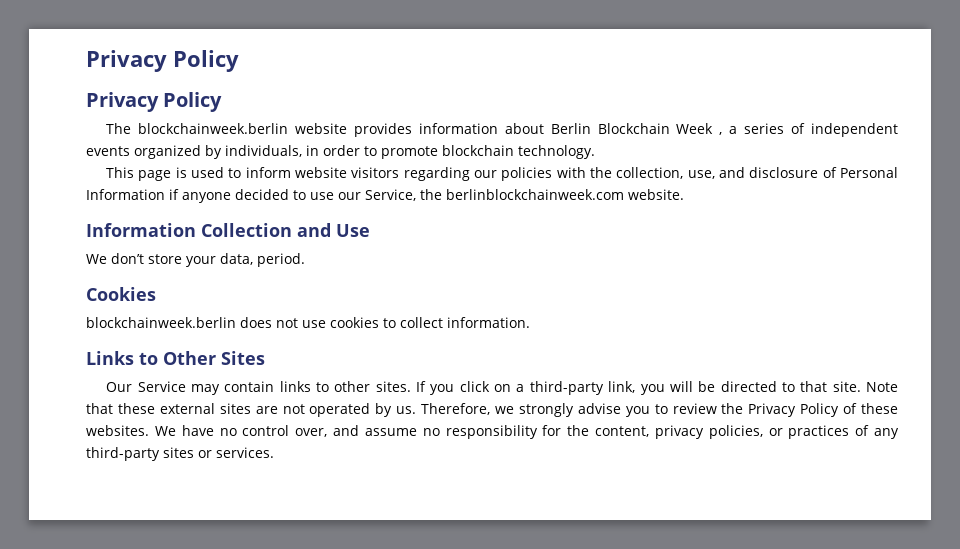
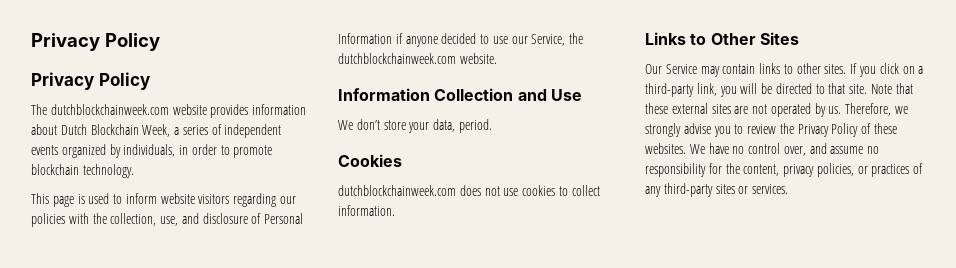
[138,123,289,134] blockchainweek.berlin -> [50,104,169,115] dutchblockchainweek.com
[550,123,723,135] Berlin Blockchain Week , -> [60,124,171,137] Dutch Blockchain Week,
[446,189,624,200] berlinblockchainweek.com -> [338,53,456,64] dutchblockchainweek.com
[86,317,236,328] blockchainweek.berlin -> [338,185,456,196] dutchblockchainweek.com

